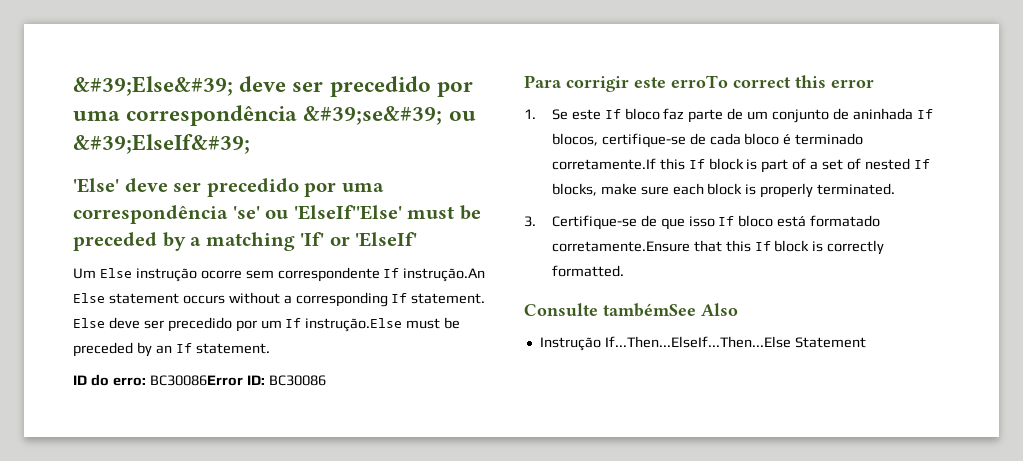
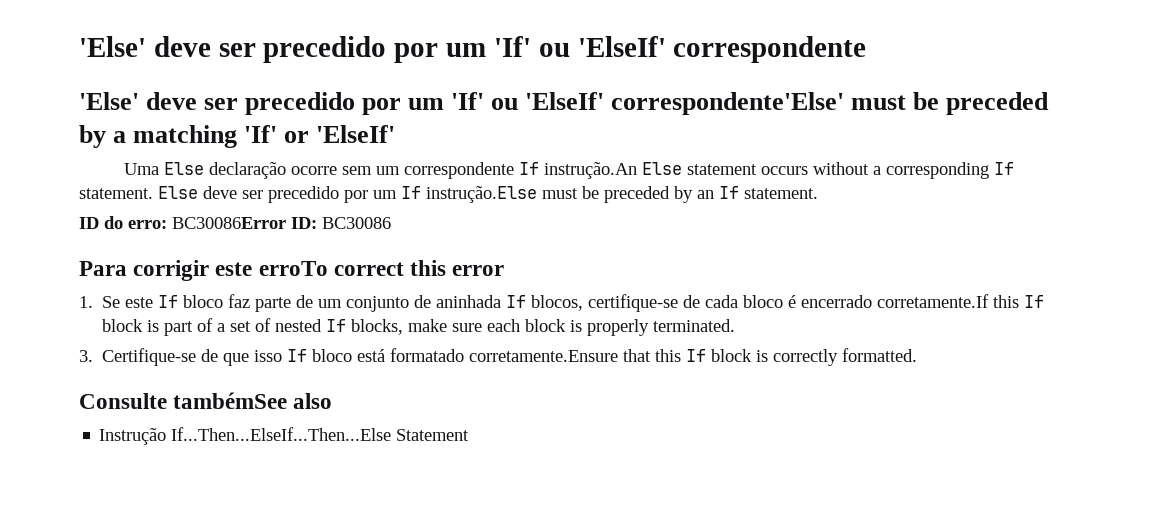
[73,76,473,97] [73,105,476,126] [73,134,250,154] [73,178,384,197] [73,205,402,224] &#39;Else&#39; deve ser precedido por uma correspondência &#39;se&#39; ou &#39;ElseIf&#39; // 'Else' deve ser precedido por uma correspondência 'se' ou 'ElseIf''Else' -> [79,36,867,63] [79,92,845,115] 'Else' deve ser precedido por um 'If' ou 'ElseIf' correspondente // 'Else' deve ser precedido por um 'If' ou 'ElseIf' correspondente'Else'
[73,268,197,282] Um Else instrução -> [123,162,286,179] Uma Else declaração
(274, 274) none -> [375,166,400,175] um
[795,133,864,145] terminado -> [801,295,873,308] encerrado
[701,303,738,316] Also -> [293,393,333,409] also

